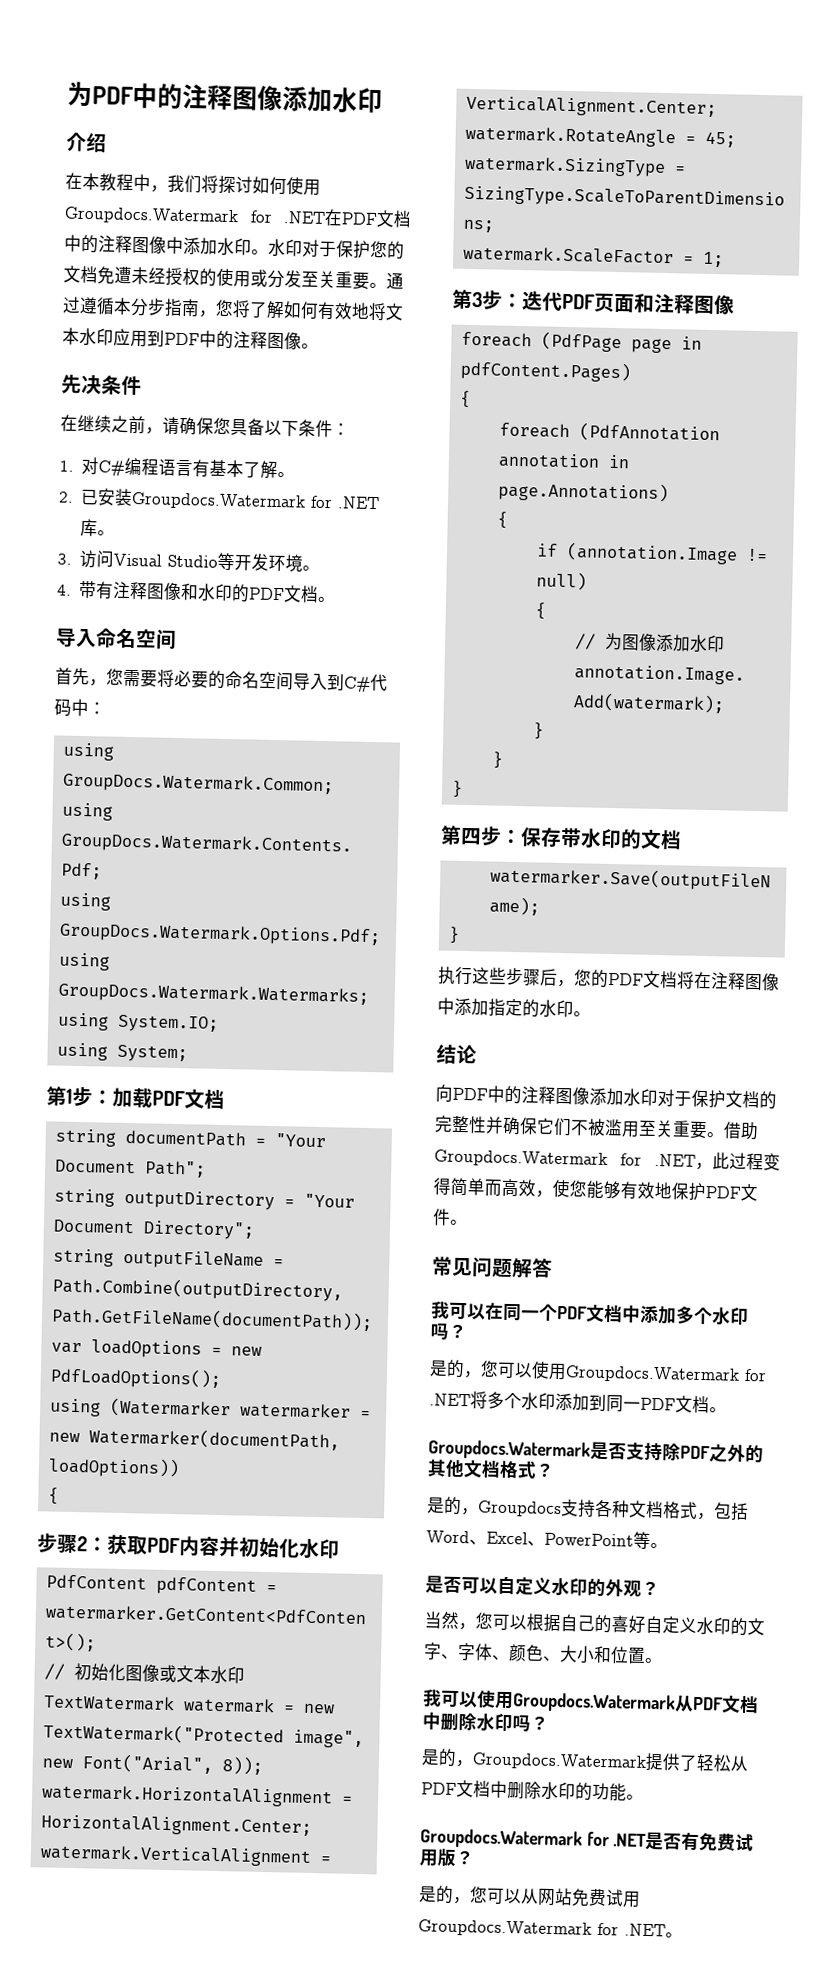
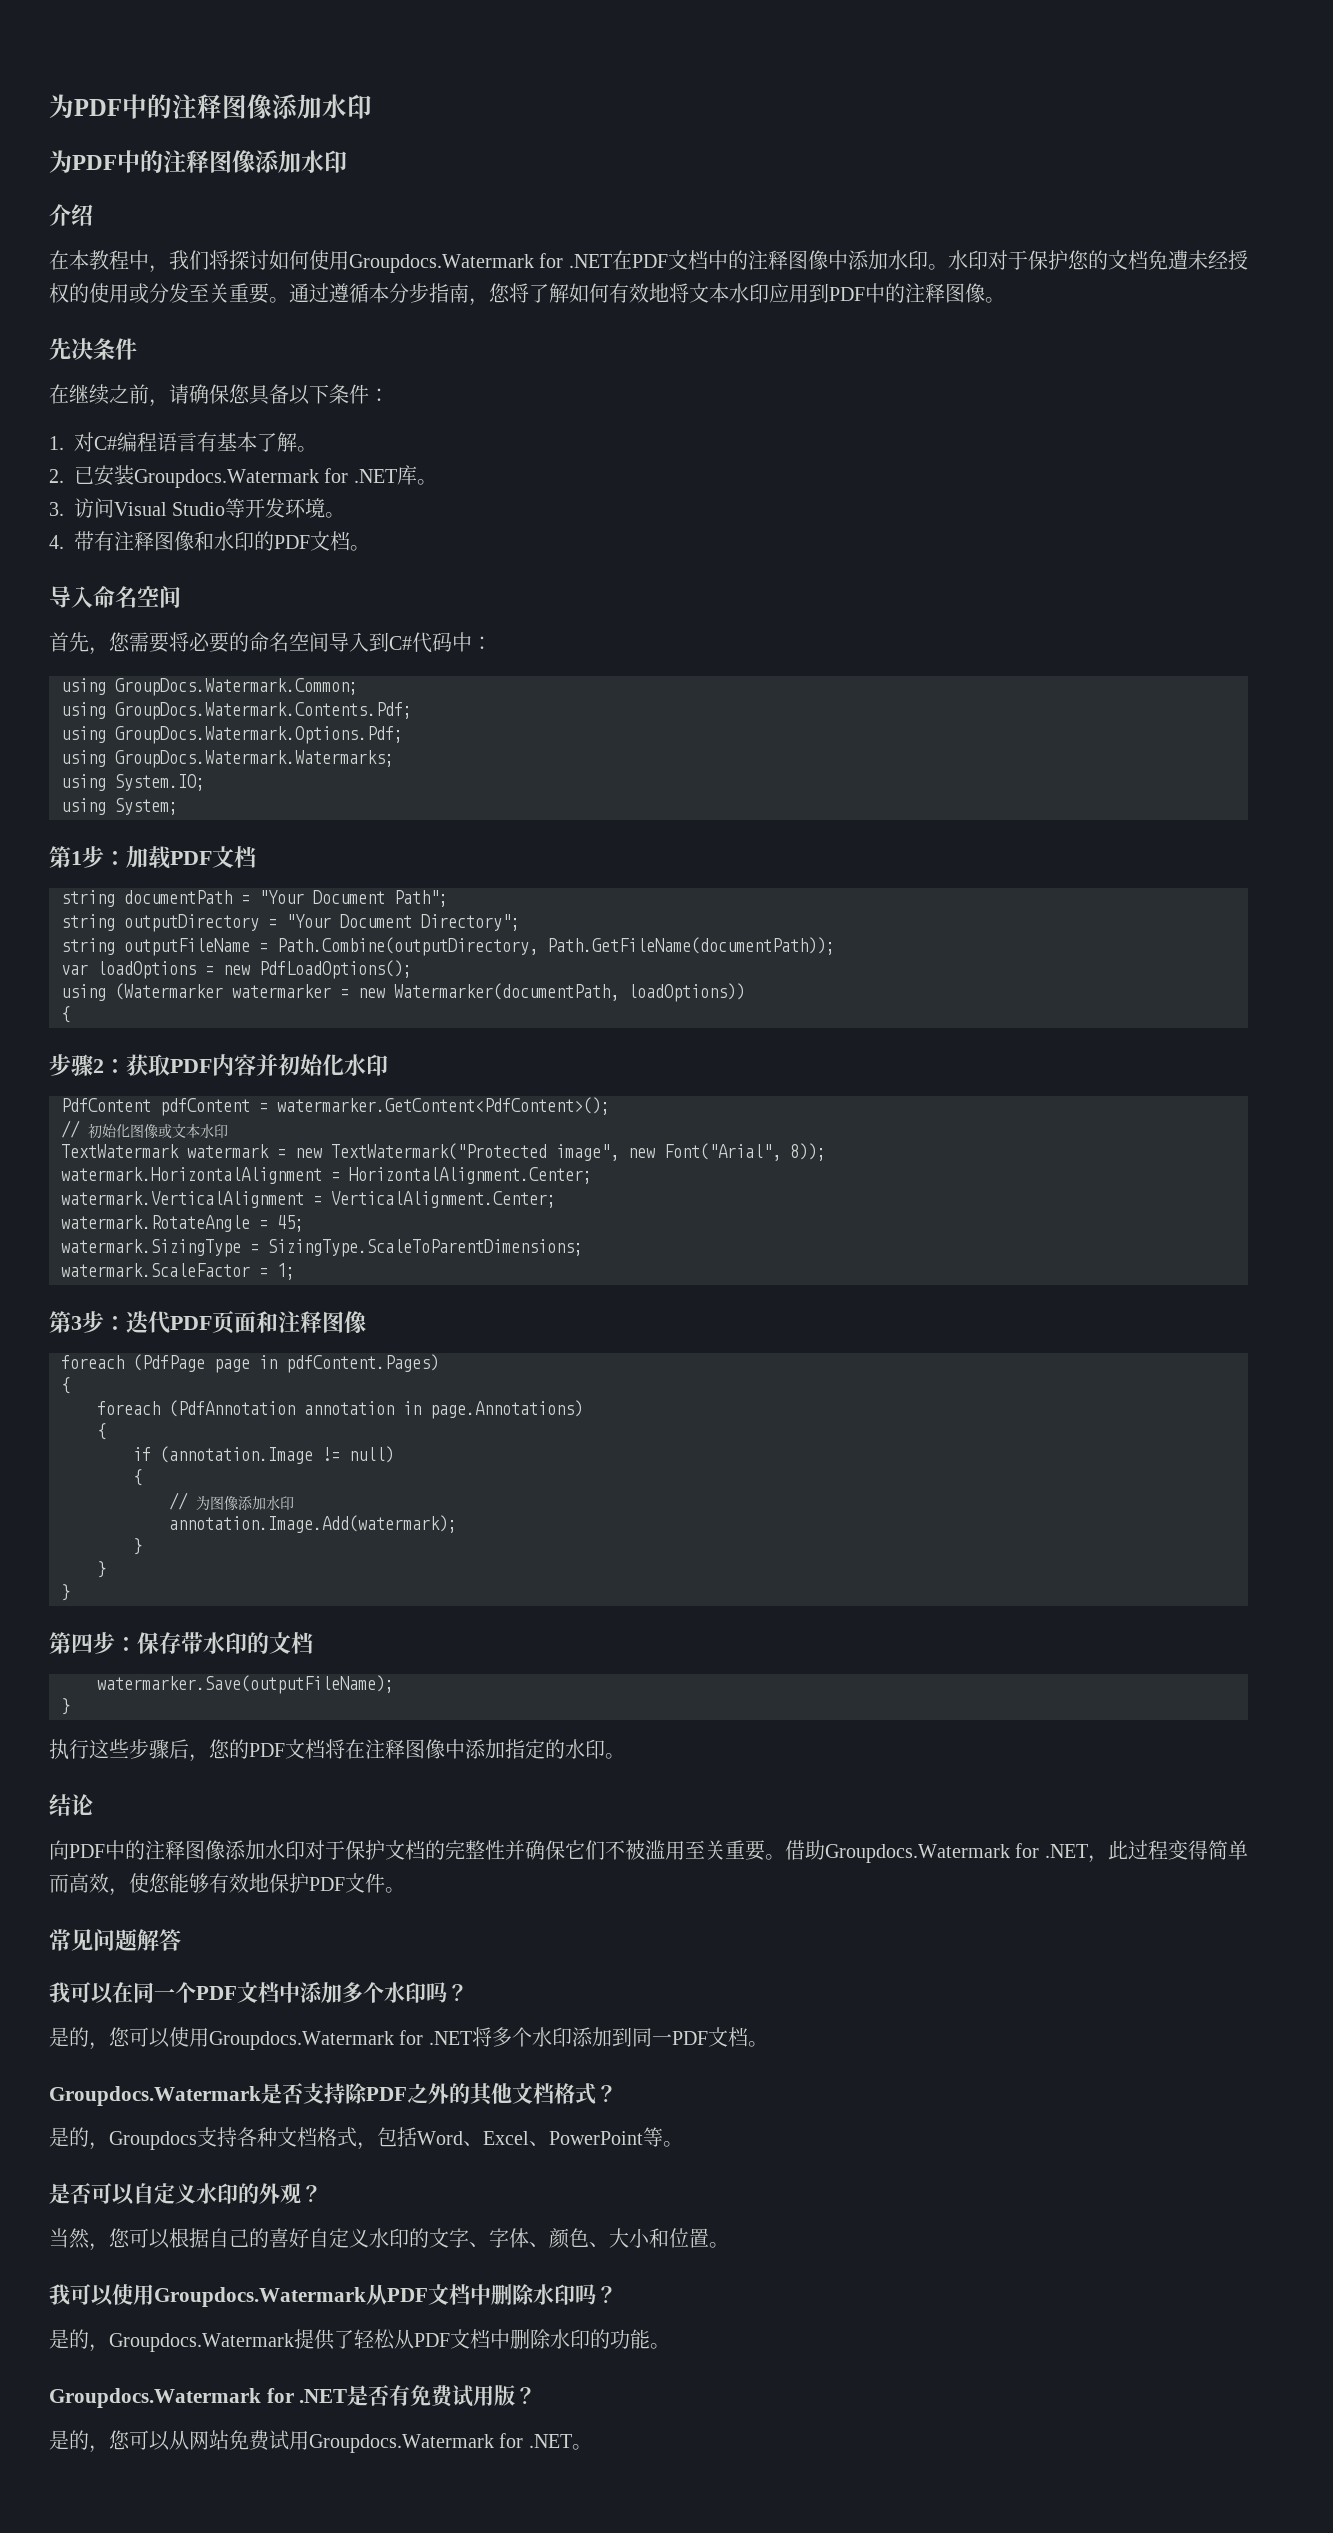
[67,81,383,114] 为PDF中的注释图像添加水印 -> [49,94,372,119] [49,150,347,173] 为PDF中的注释图像添加水印 // 为PDF中的注释图像添加水印

